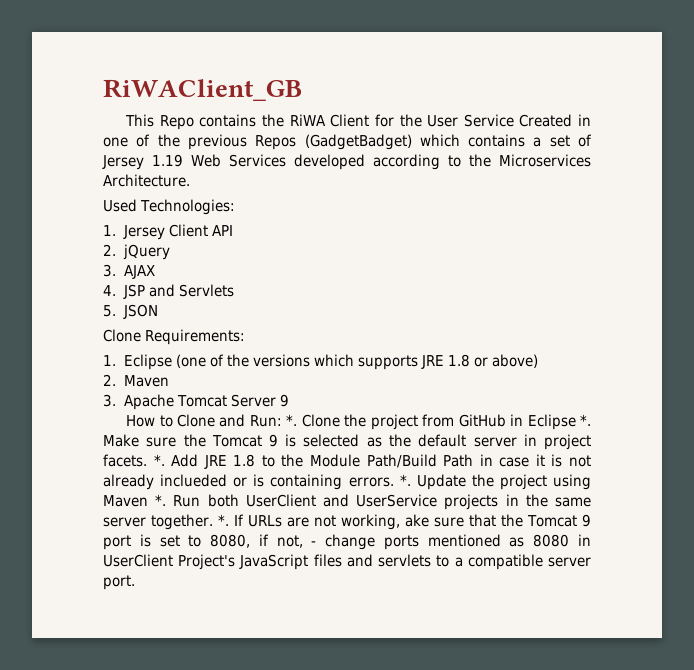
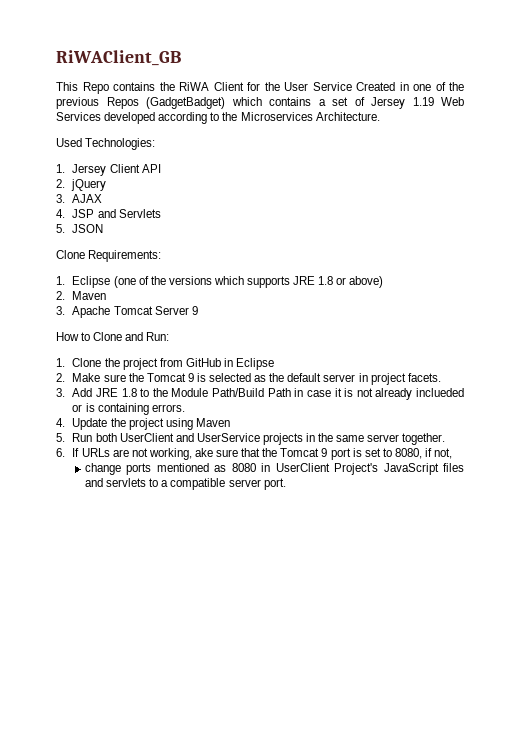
[286,414,298,426] *. -> [56,358,65,367] // 1.
[580,414,591,426] *. -> [56,373,65,382] // 2.
[153,454,165,466] *. -> [56,388,65,397] // 3.
[399,474,411,486] *. -> [56,418,65,427] // 4.
[155,494,167,506] *. -> [56,433,65,442] // 5.
[217,514,229,526] *. -> [56,448,65,457] // 6.
[311,541,317,546] - -> (453, 453) //

